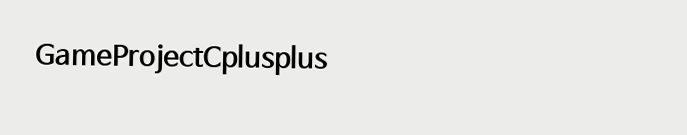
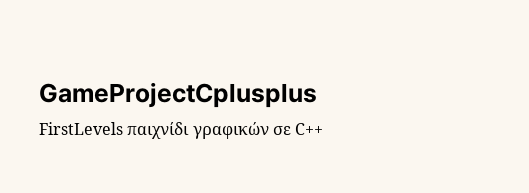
(328, 58) none -> [39,122,324,139] // FirstLevels παιχνίδι γραφικών σε C++

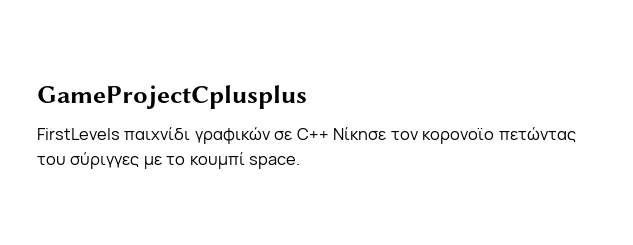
(324, 129) none -> [333,127,576,144] [37,152,301,169] Νίκησε τον κορονοϊο πετώντας του σύριγγες με το κουμπί space.

